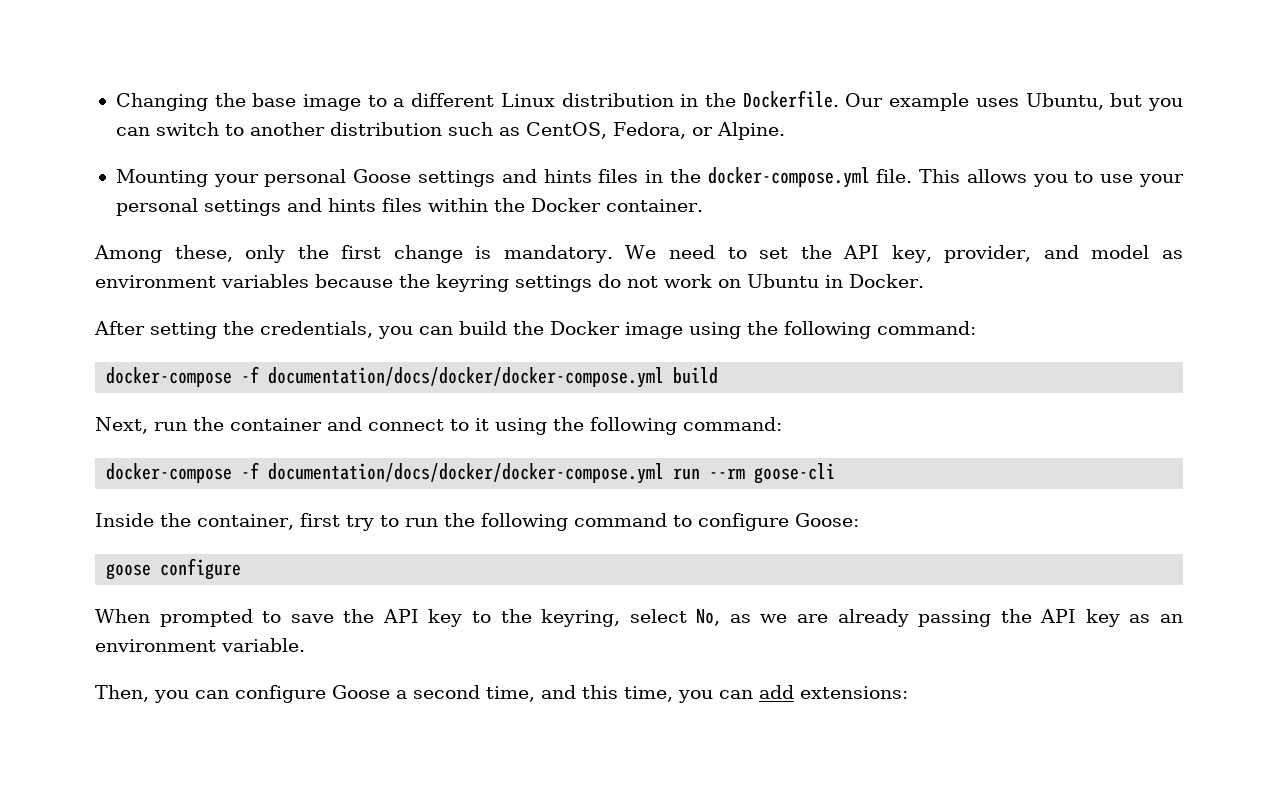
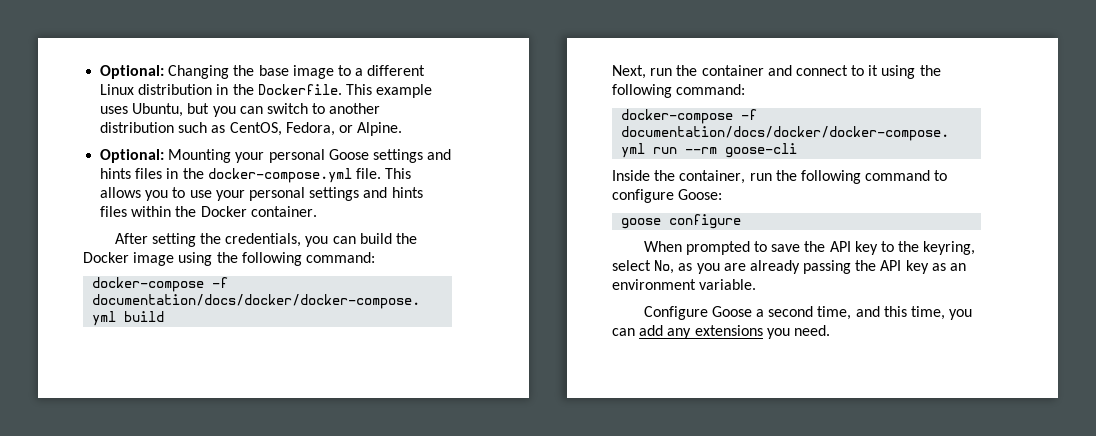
(115, 102) none -> [100,65,165,79] Optional:
[845,93,884,107] Our -> [345,84,372,95] This
(785, 131) none -> [100,149,165,163] Optional:
[94,245,1183,263] [95,274,924,292] // Among these, only the first change is mandatory. We need to set the API key, provider, and model as environment variables because the keyring settings do not work on Ubuntu in Docker. -> (317, 211) none
[299,513,399,531] first try to -> (746, 177) none
[760,614,788,623] we -> [696,263,720,274] you
[95,685,326,703] Then, you can configure -> [643,306,708,320] Configure
[800,686,908,699] extensions: -> [667,325,830,339] any extensions you need.

